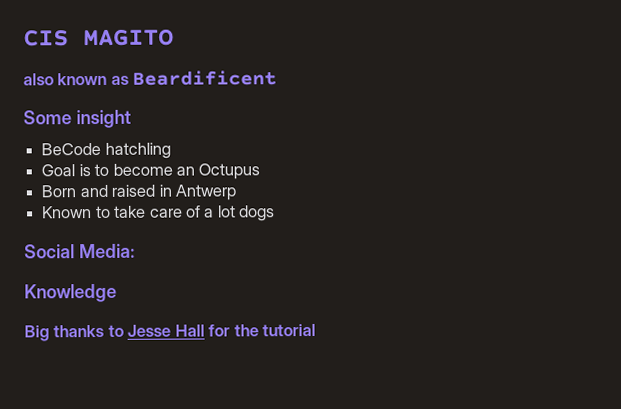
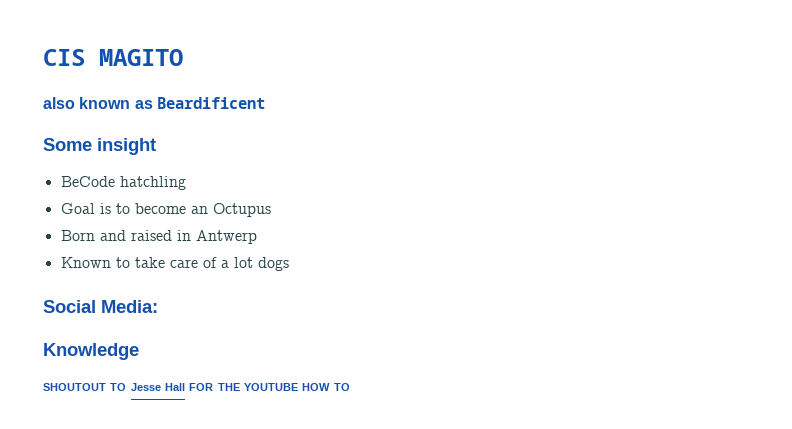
[24,323,317,342] Big thanks to Jesse Hall for the tutorial -> [43,383,350,391] SHOUTOUT TO Jesse Hall FOR THE YOUTUBE HOW TO

